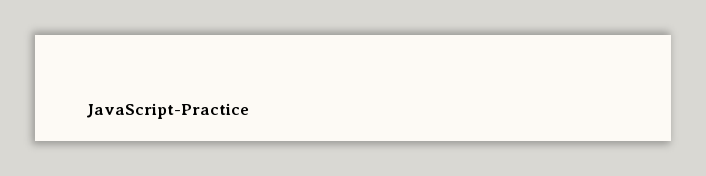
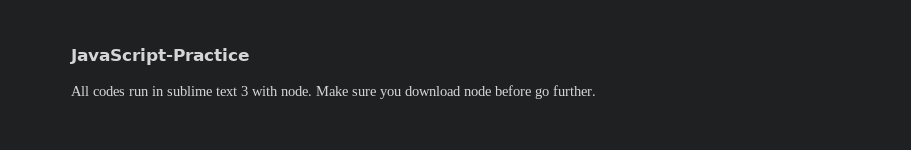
(249, 111) none -> [71,85,596,99] // All codes run in sublime text 3 with node. Make sure you download node before go further.

